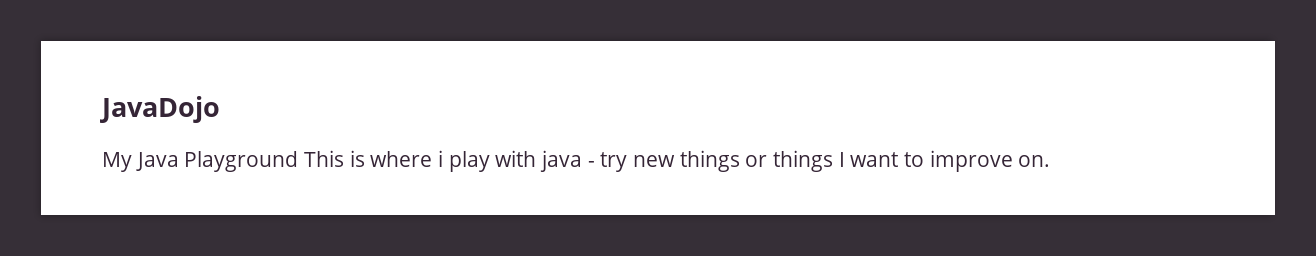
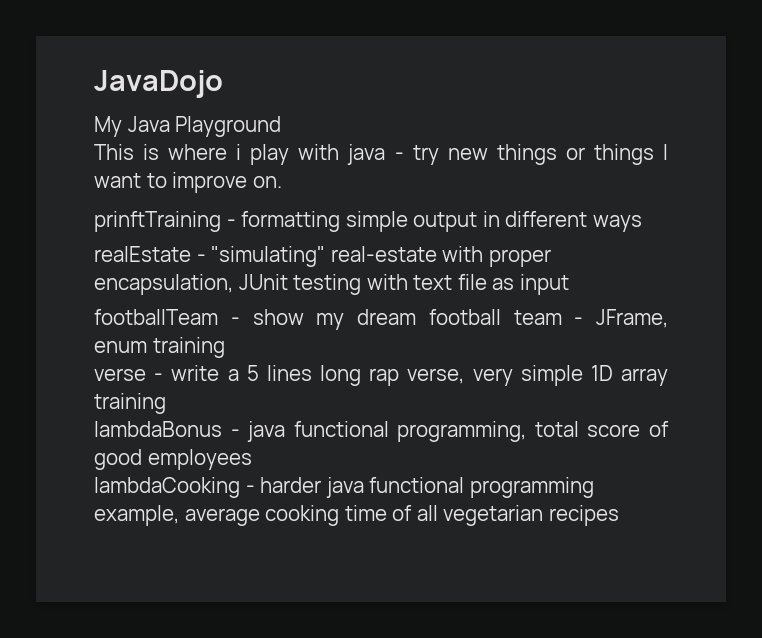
(299, 161) none -> (282, 126) //
(1051, 161) none -> [94,211,642,232] [94,246,551,267] [94,274,569,295] [94,309,668,330] [94,337,225,358] [94,365,669,386] [94,393,166,414] [94,421,669,442] [94,449,252,470] [94,477,594,498] [94,505,619,526] // prinftTraining - formatting simple output in different ways // realEstate - "simulating" real-estate with proper encapsulation, JUnit testing with text file as input // footballTeam - show my dream football team - JFrame, enum training // verse - write a 5 lines long rap verse, very simple 1D array training // lambdaBonus - java functional programming, total score of good employees // lambdaCooking - harder java functional programming example, average cooking time of all vegetarian recipes

